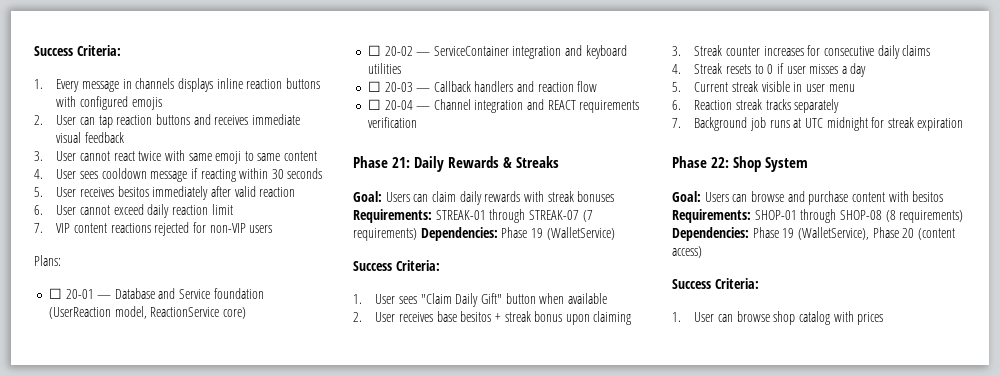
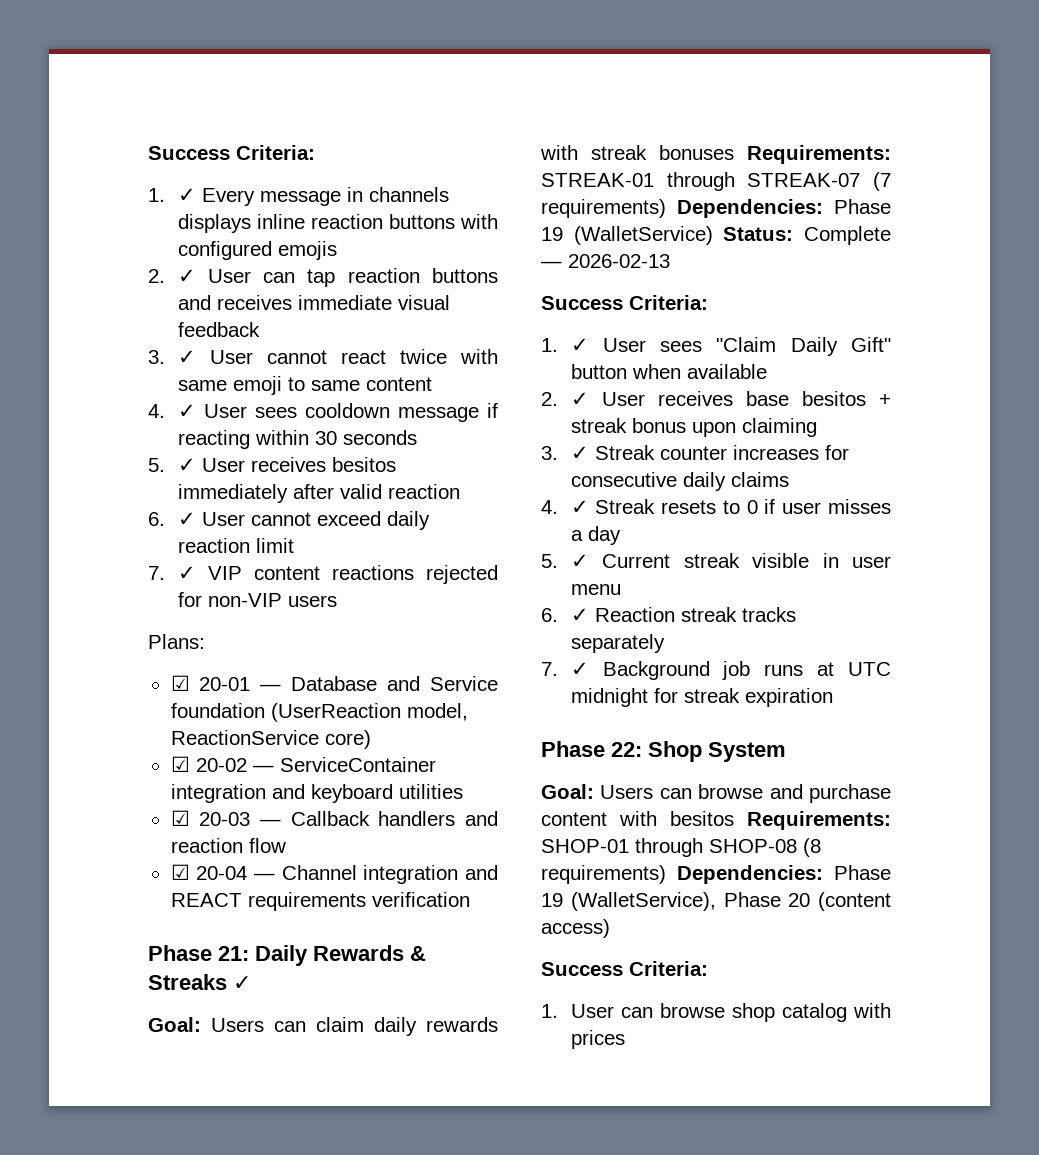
[34,45,121,56] [34,79,43,89] Success Criteria: // 1. -> [148,145,315,160] [148,188,196,202] Success Criteria: // 1. ✓
(43, 120) none -> [177,269,196,283] ✓
(43, 156) none -> [177,350,196,364] ✓
(43, 174) none -> [177,404,196,418] ✓
(43, 192) none -> [177,458,196,472] ✓
(43, 210) none -> [177,512,196,526] ✓
(43, 228) none -> [177,566,196,580] ✓
[48,288,62,299] ☐ -> [170,675,190,691] ☑
[367,45,381,56] ☐ -> [170,756,190,772] ☑
[367,81,381,92] ☐ -> [170,810,190,826] ☑
[367,99,381,110] ☐ -> [170,864,190,880] ☑
(559, 162) none -> [233,976,251,990] ✓
[353,260,440,271] [353,294,362,304] // Success Criteria: // 1. -> [723,226,891,245] [541,254,670,268] [541,295,708,310] [541,338,589,352] Status: Complete — 2026-02-13 // Success Criteria: // 1. ✓
(362, 317) none -> [570,392,589,406] ✓
(681, 51) none -> [570,446,589,460] ✓
(681, 69) none -> [570,500,589,514] ✓
(681, 87) none -> [570,554,589,568] ✓
(681, 105) none -> [570,608,589,622] ✓
(681, 123) none -> [570,662,589,676] ✓

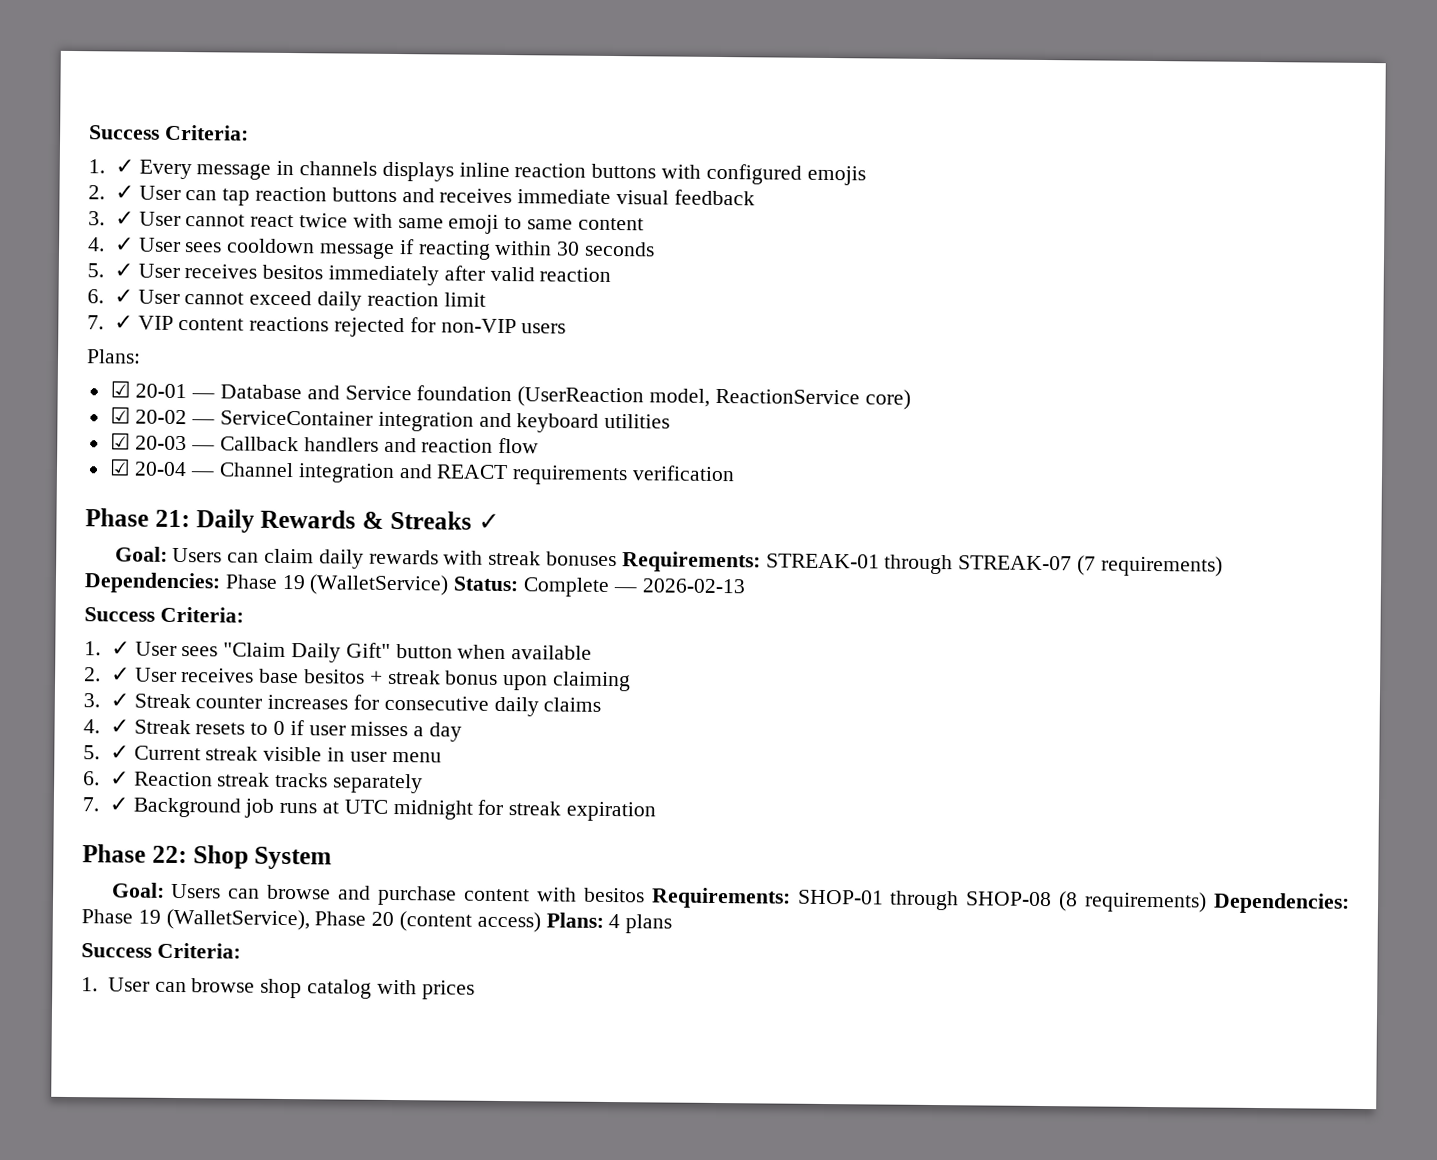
(610, 928) none -> [545,912,673,934] Plans: 4 plans

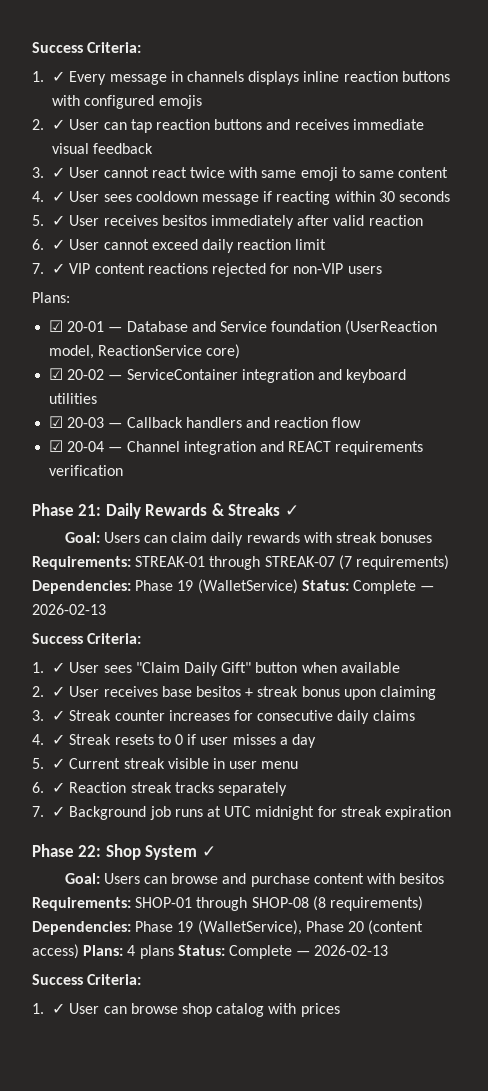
(333, 858) none -> [201,846,216,857] ✓
[81,942,241,959] [81,977,98,992] // Success Criteria: // 1. -> [177,945,389,959] [32,974,142,985] [32,1003,66,1014] Status: Complete — 2026-02-13 // Success Criteria: // 1. ✓

